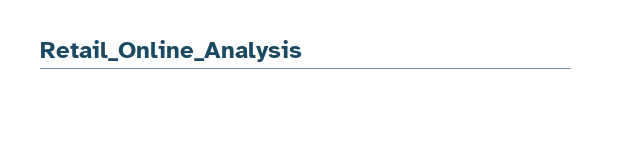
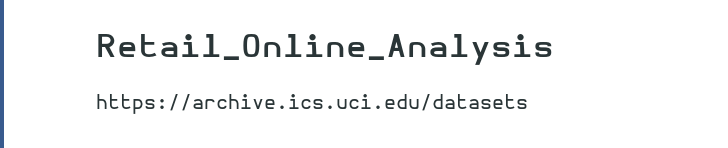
(302, 51) none -> [96,94,528,114] // https://archive.ics.uci.edu/datasets

